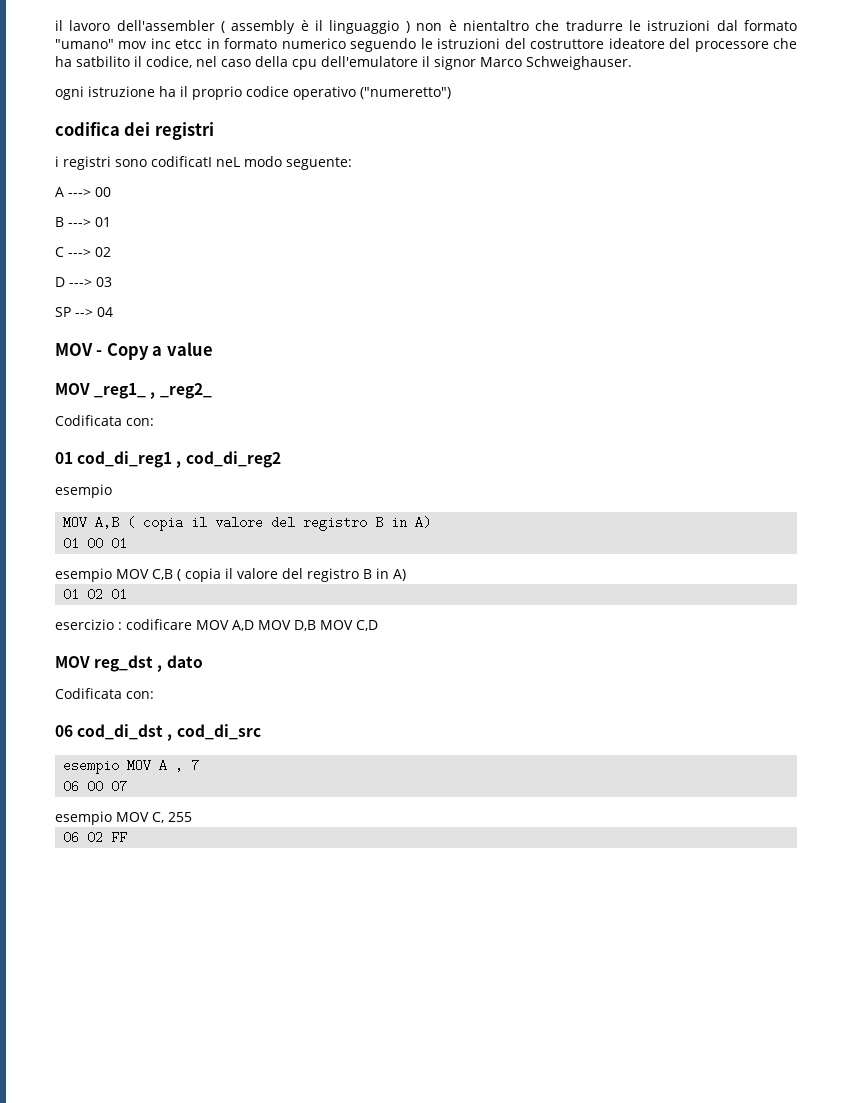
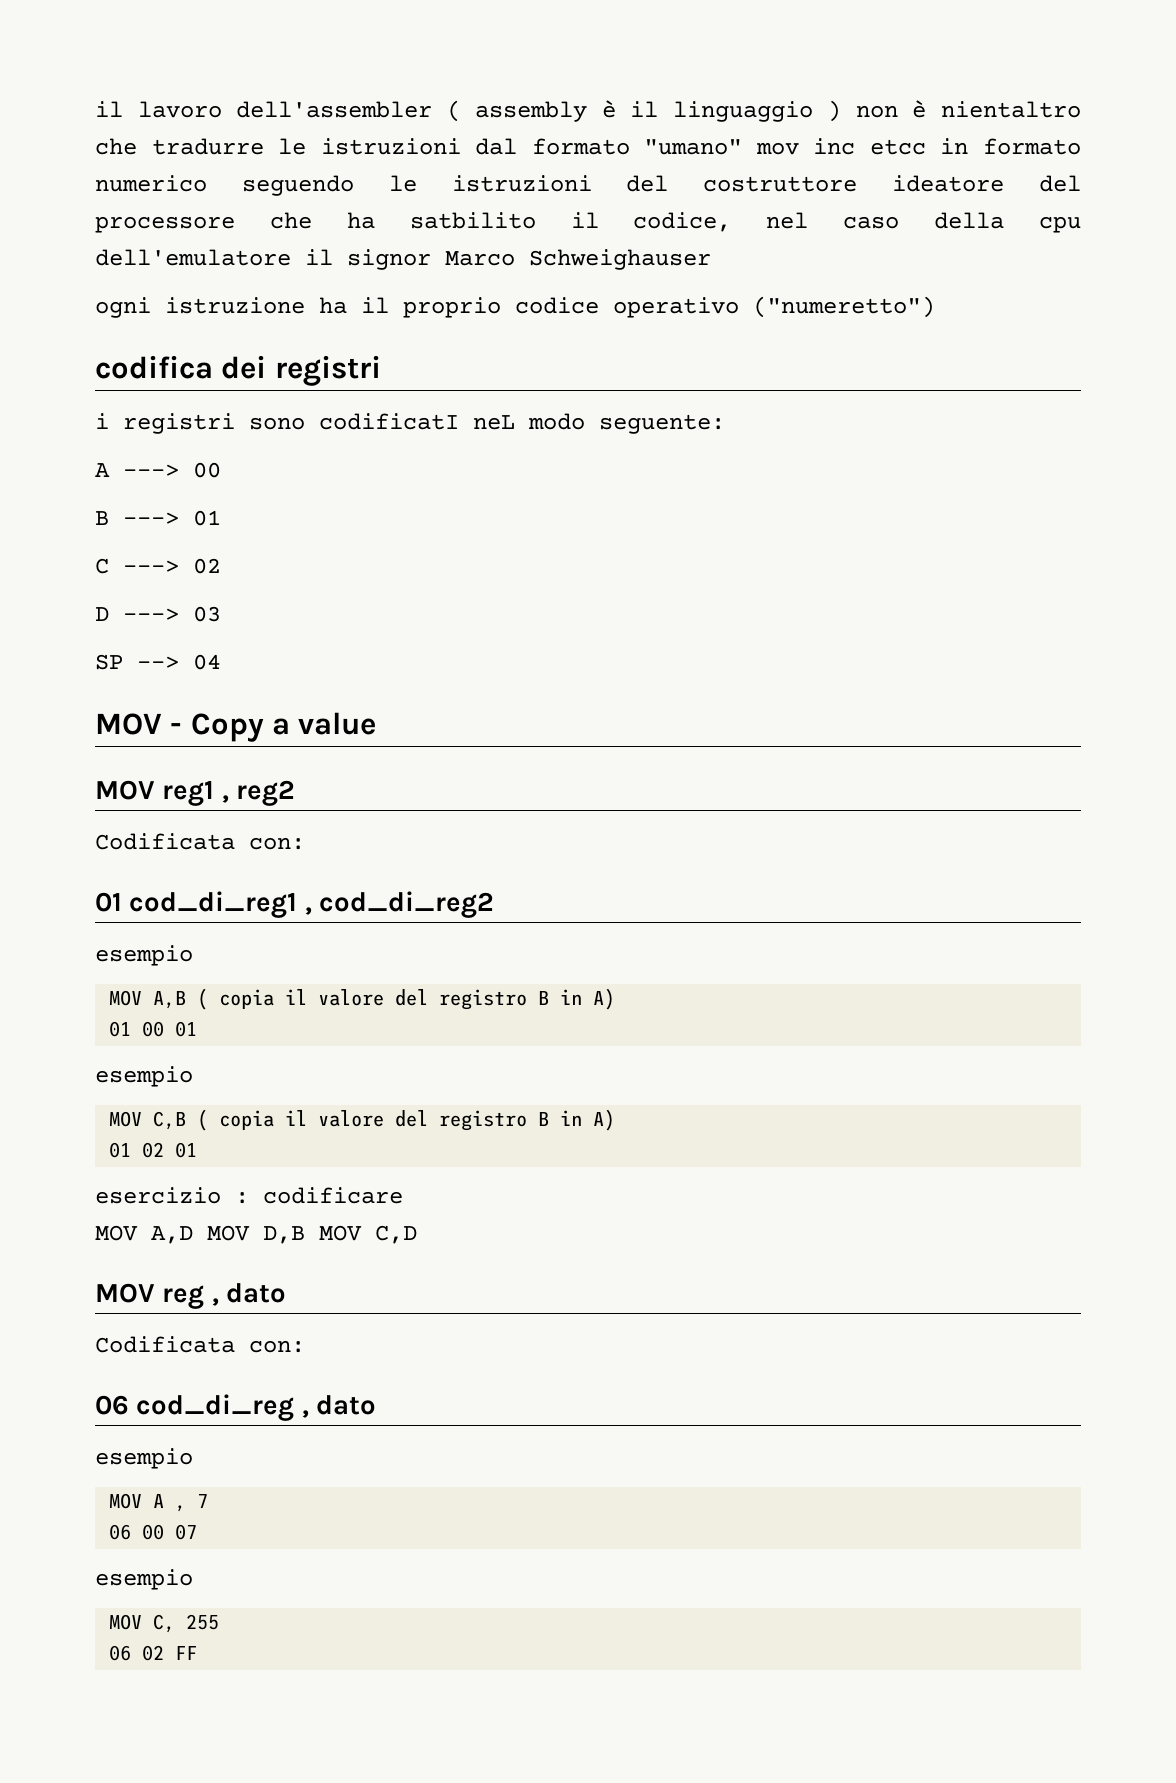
[526,56,632,70] Schweighauser. -> [529,249,711,270] Schweighauser
[94,383,212,399] _reg1_ , _reg2_ -> [162,780,296,806] reg1 , reg2
(112, 575) none -> (193, 1076) //
(192, 624) none -> (403, 1195) //
[94,655,154,672] reg_dst -> [162,1285,205,1309] reg
[77,724,261,741] [63,759,120,774] cod_di_dst , cod_di_src // esempio -> [136,1394,377,1421] [95,1448,193,1469] cod_di_reg , dato // esempio //
(112, 818) none -> (193, 1579) //

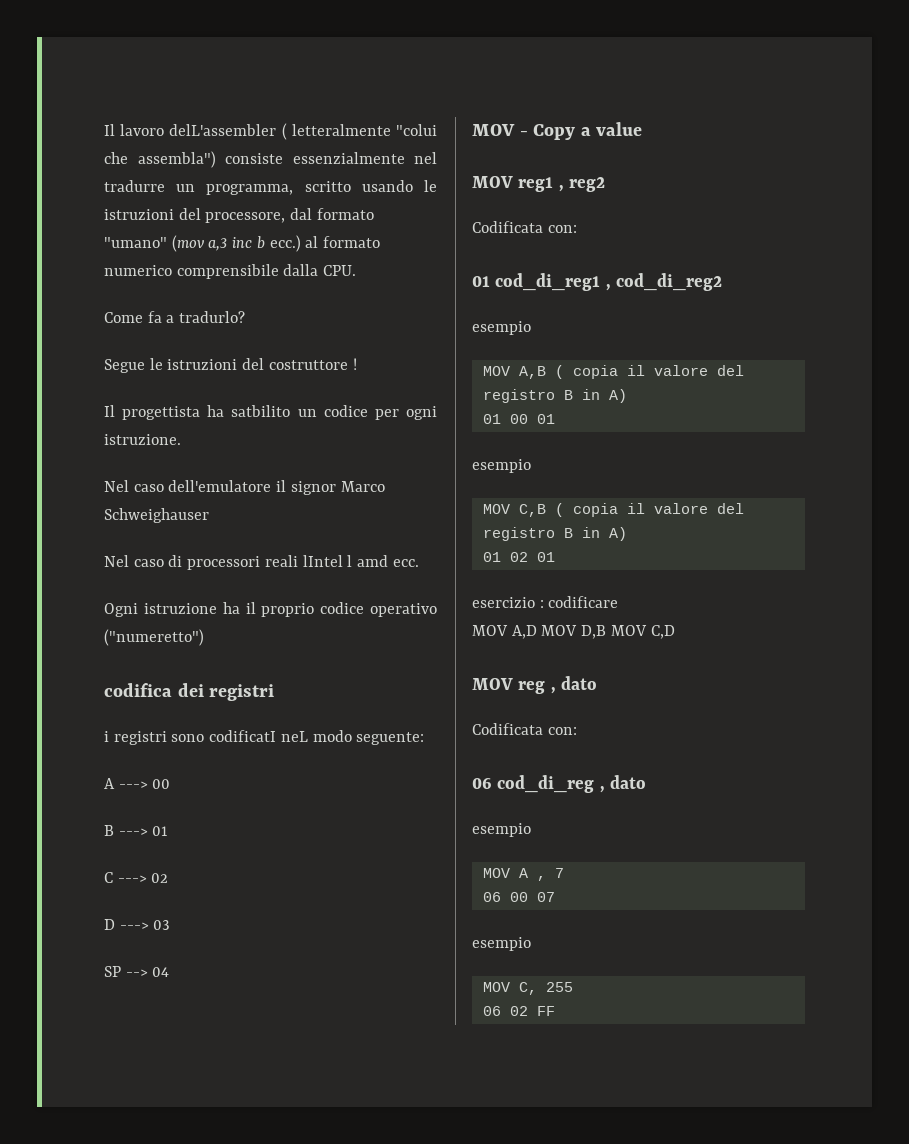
[95,100,1081,122] [95,138,1081,155] [95,175,1082,196] [95,212,1081,233] il lavoro dell'assembler ( assembly è il linguaggio ) non è nientaltro che tradurre le istruzioni dal formato "umano" mov inc etcc in formato numerico seguendo le istruzioni del costruttore ideatore del processore che ha satbilito il codice, nel caso della cpu -> [104,123,437,140] [104,151,437,168] [104,180,437,195] [104,208,374,223] [104,235,381,252] [104,264,357,279] [104,311,246,323] [104,358,357,373] [104,405,437,420] [104,434,181,445] [104,480,164,492] Il lavoro delL'assembler ( letteralmente "colui che assembla") consiste essenzialmente nel tradurre un programma, scritto usando le istruzioni del processore, dal formato "umano" (mov a,3 inc b ecc.) al formato numerico comprensibile dalla CPU. // Come fa a tradurlo? // Segue le istruzioni del costruttore ! // Il progettista ha satbilito un codice per ogni istruzione. // Nel caso
[95,297,151,318] ogni -> [104,555,419,570] [104,603,138,617] Nel caso di processori reali lIntel l amd ecc. // Ogni

